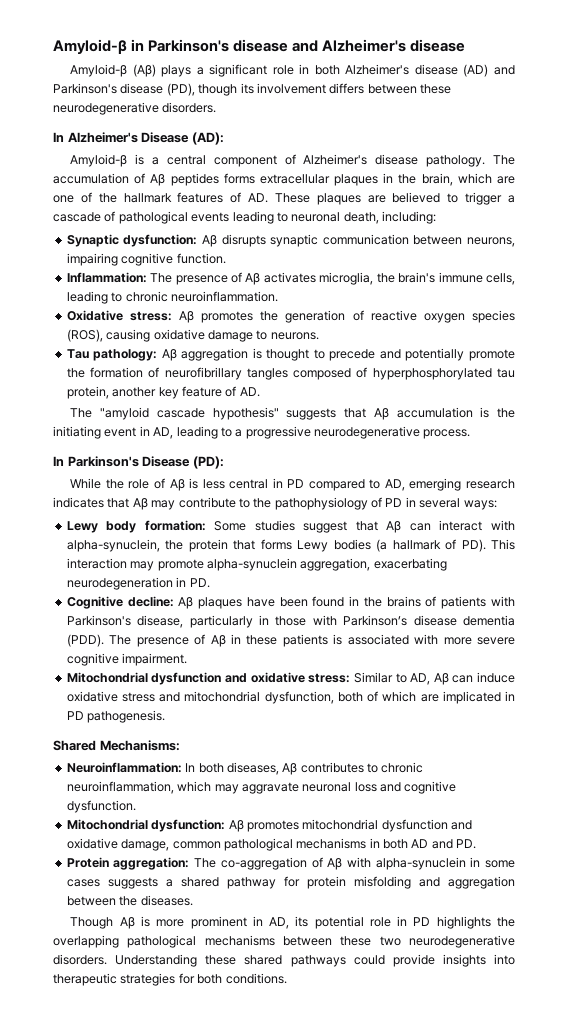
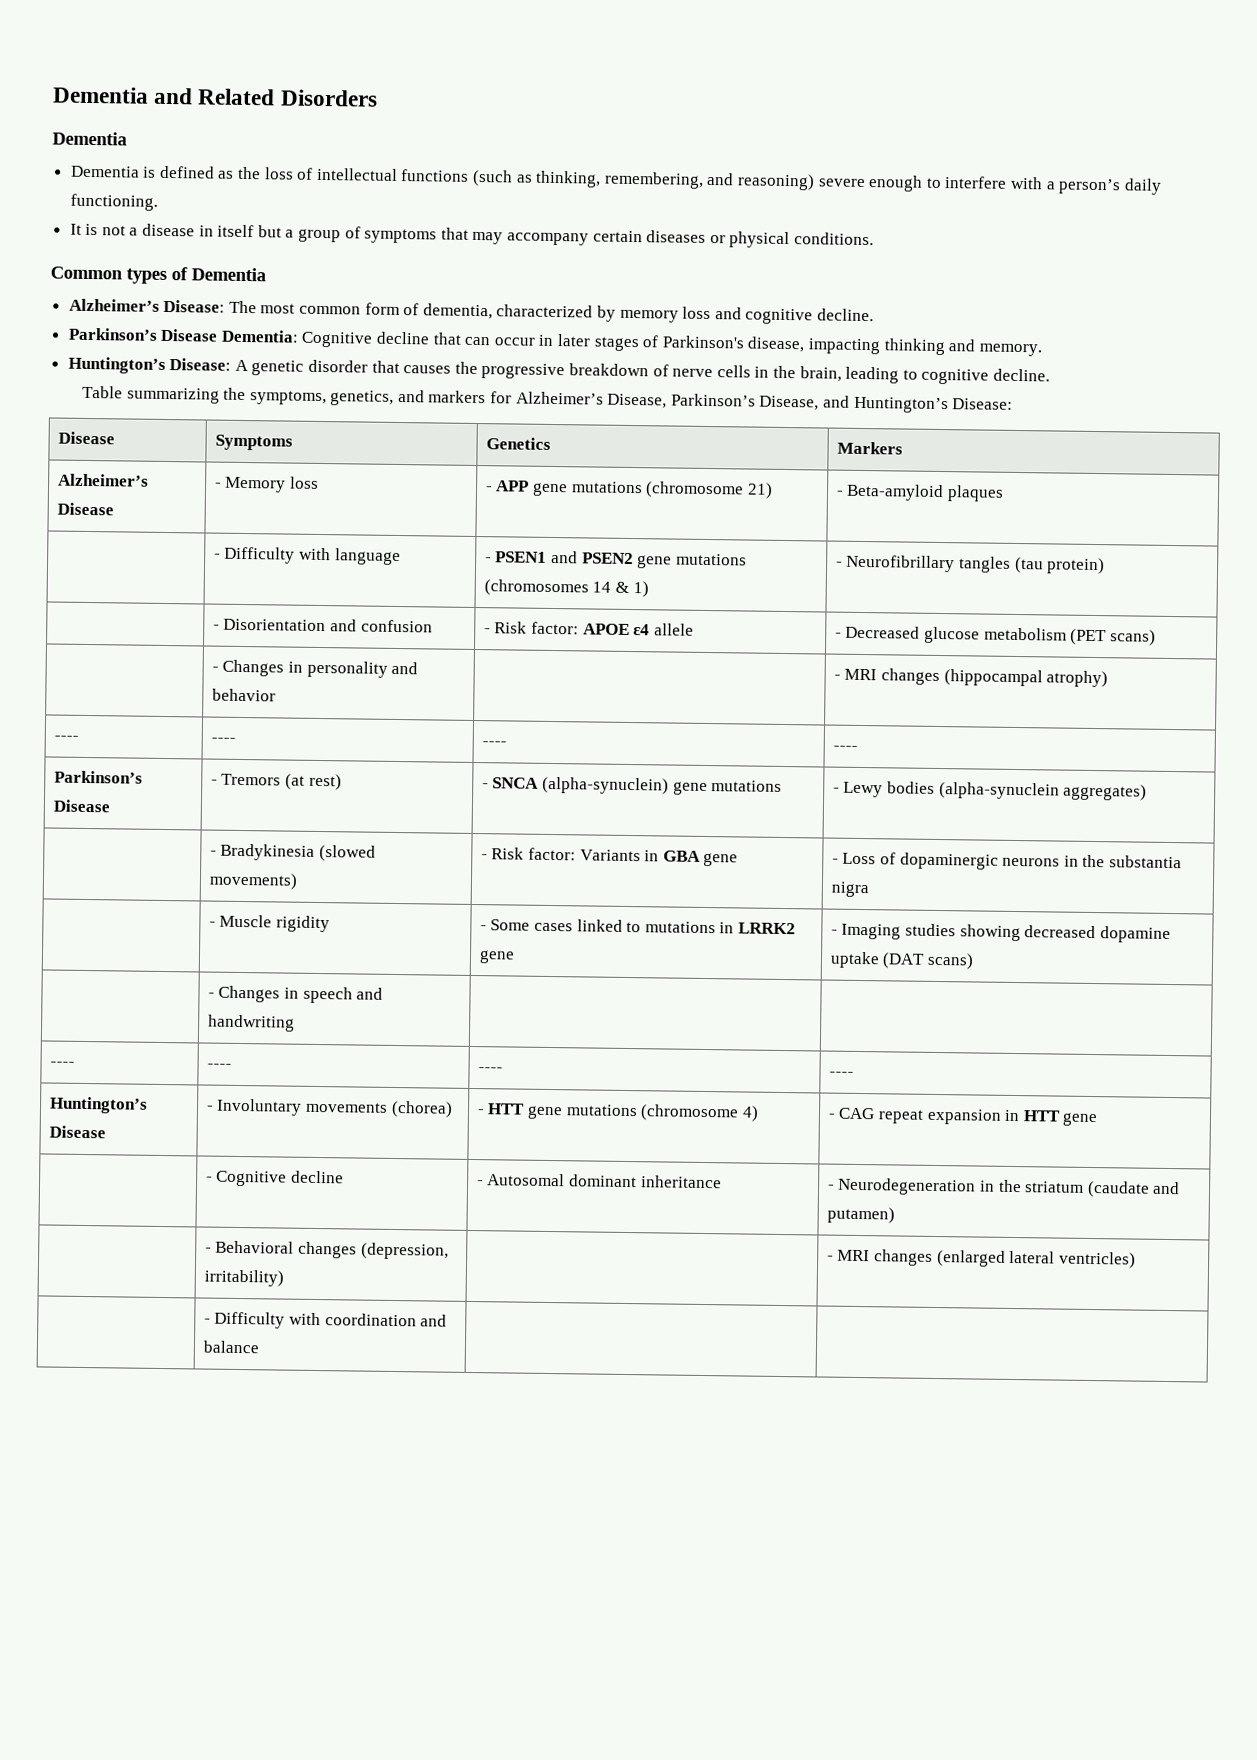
[53,39,466,54] [70,64,516,77] [53,83,451,96] [53,102,217,115] [53,132,224,145] [70,154,515,167] [53,173,515,186] [53,192,516,205] [53,211,436,224] [66,234,515,247] [66,253,226,266] [66,272,515,285] [66,291,278,304] [66,310,516,323] [66,329,319,342] [66,348,515,361] [66,367,515,380] [66,386,260,399] [70,407,515,420] [53,426,471,439] [53,456,224,469] [70,478,516,491] [53,497,497,510] [66,520,515,533] [66,539,516,552] [66,558,447,571] [66,577,210,590] [66,596,515,609] [66,615,515,628] [66,634,515,647] [66,653,188,666] [66,672,515,685] [66,691,516,704] [66,710,166,723] [53,740,180,751] [66,762,424,775] [66,781,457,794] [66,800,136,813] [66,819,472,832] [66,838,477,851] [66,857,516,870] [66,876,515,889] [66,895,193,906] [70,916,515,929] [53,935,515,948] [53,954,515,967] [53,973,287,986] Amyloid-β in Parkinson's disease and Alzheimer's disease // Amyloid-β (Aβ) plays a significant role in both Alzheimer's disease (AD) and Parkinson's disease (PD), though its involvement differs between these neurodegenerative disorders. // In Alzheimer's Disease (AD): // Amyloid-β is a central component of Alzheimer's disease pathology. The accumulation of Aβ peptides forms extracellular plaques in the brain, which are one of the hallmark features of AD. These plaques are believed to trigger a cascade of pathological events leading to neuronal death, including: // Synaptic dysfunction: Aβ disrupts synaptic communication between neurons, impairing cognitive function. // Inflammation: The presence of Aβ activates microglia, the brain's immune cells, leading to chronic neuroinflammation. // Oxidative stress: Aβ promotes the generation of reactive oxygen species (ROS), causing oxidative damage to neurons. // Tau pathology: Aβ aggregation is thought to precede and potentially promote the formation of neurofibrillary tangles composed of hyperphosphorylated tau protein, another key feature of AD. // The "amyloid cascade hypothesis" suggests that Aβ accumulation is the initiating event in AD, leading to a progressive neurodegenerative process. // In Parkinson's Disease (PD): // While the role of Aβ is less central in PD compared to AD, emerging research indicates that Aβ may contribute to the pathophysiology of PD in several ways: // Lewy body formation: Some studies suggest that Aβ can interact with alpha-synuclein, the protein that forms Lewy bodies (a hallmark of PD). This interaction may promote alpha-synuclein aggregation, exacerbating neurodegeneration in PD. // Cognitive decline: Aβ plaques have been found in the brains of patients with Parkinson's disease, particularly in those with Parkinson’s disease dementia (PDD). The presence of Aβ in these patients is associated with more severe cognitive impairment. // Mitochondrial dysfunction and oxidative stress: Similar to AD, Aβ can induce oxidative stress and mitochondrial dysfunction, both of which are implicated in PD pathogenesis. // Shared Mechanisms: // Neuroinflammation: In both diseases, Aβ contributes to chronic neuroinflammation, which may aggravate neuronal loss and cognitive dysfunction. // Mitochondrial dysfunction: Aβ promotes mitochondrial dysfunction and oxidative damage, common pathological mechanisms in both AD and PD. // Protein aggregation: The co-aggregation of Aβ with alpha-synuclein in some cases suggests a shared pathway for protein misfolding and aggregation between the diseases. // Though Aβ is more prominent in AD, its potential role in PD highlights the overlapping pathological mechanisms between these two neurodegenerative disorders. Understanding these shared pathways could provide insights into therapeutic strategies for both conditions. -> [52,86,378,107] [52,131,127,146] [70,165,1162,195] [69,193,158,211] [69,223,874,249] [50,266,266,284] [68,298,874,325] [67,327,1042,357] [67,356,1050,385] [81,385,1014,414] [57,431,115,445] [214,434,293,451] [485,437,551,450] [836,441,903,455] [57,473,149,487] [56,502,114,516] [214,476,319,493] [485,480,773,499] [835,483,1004,502] [213,546,401,566] [484,550,747,569] [483,579,649,598] [835,554,1106,575] [212,618,433,633] [483,621,694,636] [834,625,1156,646] [211,659,419,678] [211,688,276,702] [833,668,1109,688] [53,735,79,741] [210,737,236,743] [481,741,507,747] [832,745,858,751] [53,770,143,784] [52,799,110,813] [210,773,342,791] [481,776,783,796] [832,781,1148,801] [209,843,376,862] [208,872,298,890] [480,847,739,867] [831,852,1182,870] [830,881,869,898] [208,914,330,933] [479,919,796,935] [478,950,515,964] [830,923,1171,944] [829,951,974,970] [207,985,384,1004] [207,1014,295,1032] [49,1061,75,1067] [206,1063,232,1069] [477,1067,503,1073] [828,1071,854,1077] [48,1096,148,1114] [48,1125,106,1139] [205,1098,453,1118] [476,1103,759,1122] [827,1107,1099,1127] [205,1170,344,1187] [476,1173,722,1189] [827,1177,1181,1198] [826,1206,895,1224] [204,1240,449,1260] [203,1269,284,1287] [826,1249,1136,1269] [203,1311,448,1329] [202,1340,260,1354] Dementia and Related Disorders // Dementia // Dementia is defined as the loss of intellectual functions (such as thinking, remembering, and reasoning) severe enough to interfere with a person’s daily functioning. // It is not a disease in itself but a group of symptoms that may accompany certain diseases or physical conditions. // Common types of Dementia // Alzheimer’s Disease: The most common form of dementia, characterized by memory loss and cognitive decline. // Parkinson’s Disease Dementia: Cognitive decline that can occur in later stages of Parkinson's disease, impacting thinking and memory. // Huntington’s Disease: A genetic disorder that causes the progressive breakdown of nerve cells in the brain, leading to cognitive decline. // Table summarizing the symptoms, genetics, and markers for Alzheimer’s Disease, Parkinson’s Disease, and Huntington’s Disease: // Disease | Symptoms | Genetics | Markers // Alzheimer’s Disease | - Memory loss | - APP gene mutations (chromosome 21) | - Beta-amyloid plaques // | - Difficulty with language | - PSEN1 and PSEN2 gene mutations (chromosomes 14 & 1) | - Neurofibrillary tangles (tau protein) // | - Disorientation and confusion | - Risk factor: APOE ε4 allele | - Decreased glucose metabolism (PET scans) // | - Changes in personality and behavior | | - MRI changes (hippocampal atrophy) // ---- | ---- | ---- | ---- // Parkinson’s Disease | - Tremors (at rest) | - SNCA (alpha-synuclein) gene mutations | - Lewy bodies (alpha-synuclein aggregates) // | - Bradykinesia (slowed movements) | - Risk factor: Variants in GBA gene | - Loss of dopaminergic neurons in the substantia nigra // | - Muscle rigidity | - Some cases linked to mutations in LRRK2 gene | - Imaging studies showing decreased dopamine uptake (DAT scans) // | - Changes in speech and handwriting | | // ---- | ---- | ---- | ---- // Huntington’s Disease | - Involuntary movements (chorea) | - HTT gene mutations (chromosome 4) | - CAG repeat expansion in HTT gene // | - Cognitive decline | - Autosomal dominant inheritance | - Neurodegeneration in the striatum (caudate and putamen) // | - Behavioral changes (depression, irritability) | | - MRI changes (enlarged lateral ventricles) // | - Difficulty with coordination and balance | |

